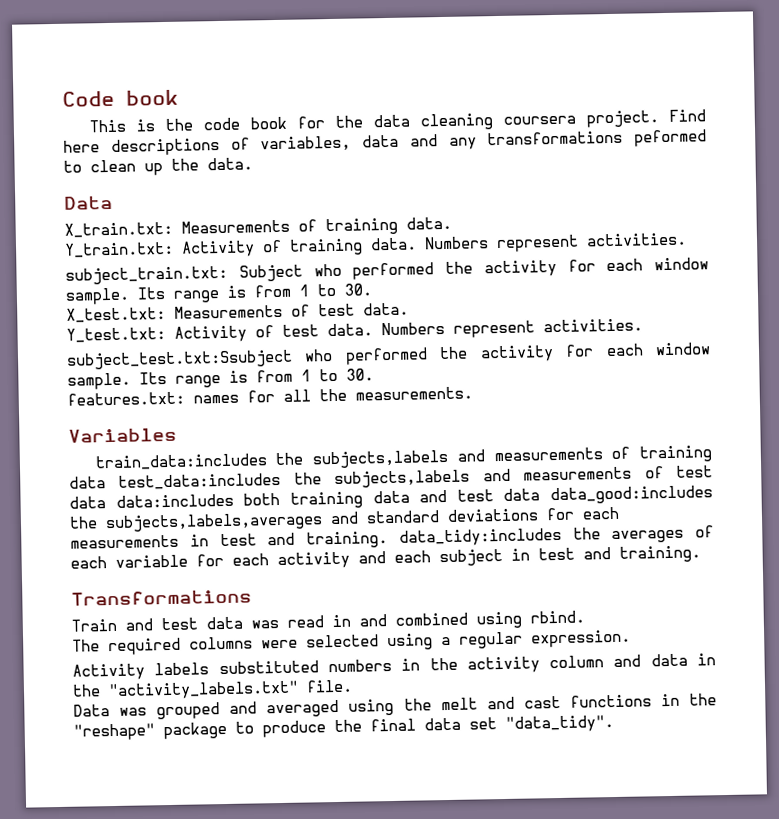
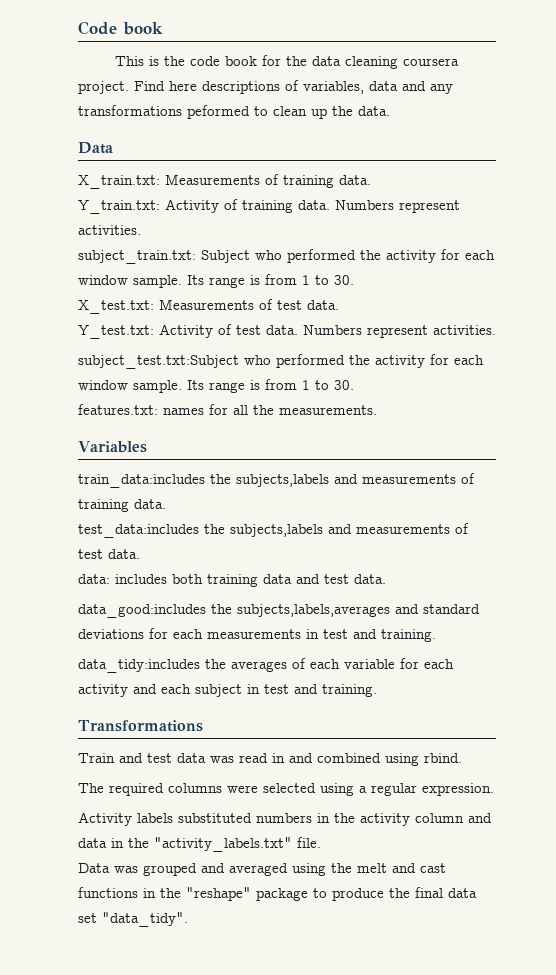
[66,349,293,370] subject_test.txt:Ssubject -> [78,355,239,369] subject_test.txt:Subject
[69,476,106,489] data -> [134,499,166,509] data. //
[69,493,234,509] data data:includes -> [108,549,140,559] [78,574,167,584] data. // data: includes
[503,488,541,501] data -> [354,574,386,584] data. //
(388, 540) none -> (436, 635) //

